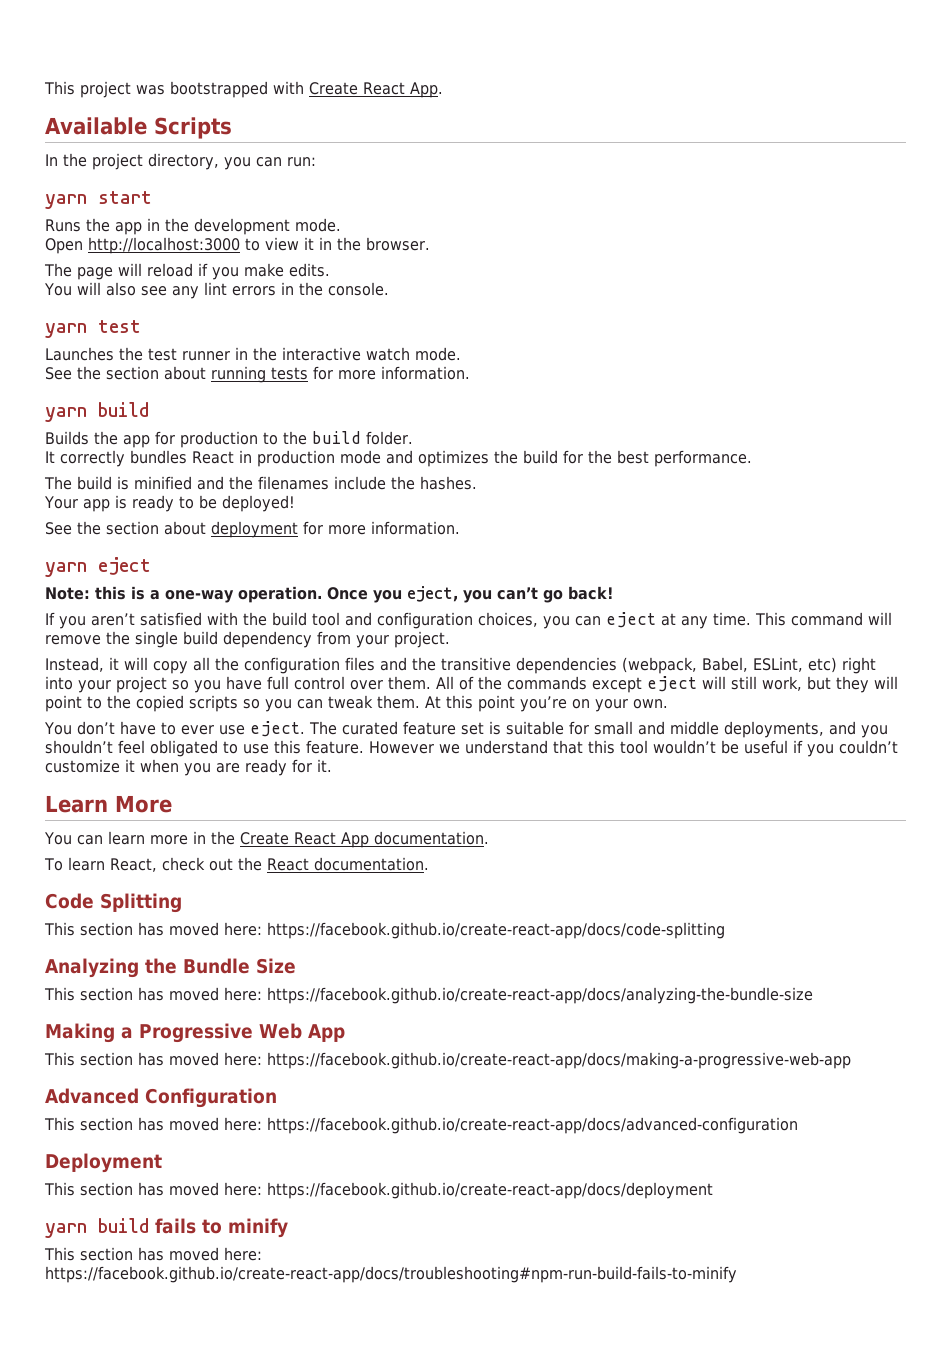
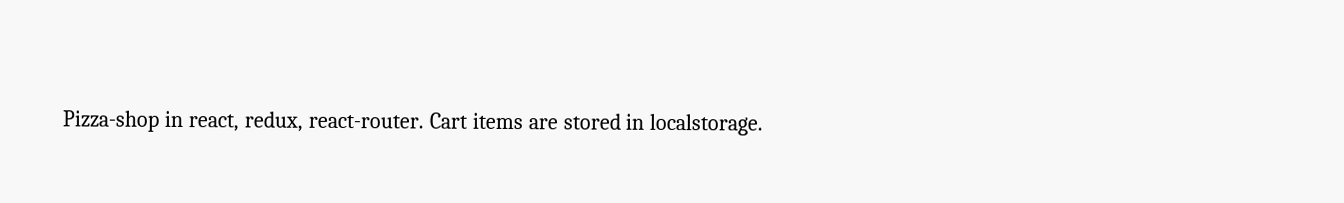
[44,81,443,98] [45,117,232,139] [45,153,316,170] [45,191,152,209] [45,218,341,235] [45,237,430,254] [44,263,330,280] [44,282,389,299] [45,320,141,338] [45,347,461,361] [45,366,470,383] [45,402,149,422] [45,431,413,448] [45,450,752,467] [44,476,477,490] [44,495,295,512] [45,521,460,538] [45,557,151,577] [45,586,614,603] [45,612,892,629] [45,631,450,648] [45,657,876,674] [45,676,898,693] [45,695,668,712] [44,721,888,738] [45,740,898,757] [45,759,332,776] [45,795,172,813] [44,831,489,848] [44,857,429,872] [45,893,182,913] [44,922,725,939] [45,958,296,978] [44,987,813,1004] [45,1023,345,1043] [44,1052,851,1069] [45,1088,277,1108] [44,1117,798,1134] [45,1153,162,1173] [44,1182,713,1199] [45,1218,288,1238] [44,1247,262,1261] [45,1266,737,1283] This project was bootstrapped with Create React App. // Available Scripts // In the project directory, you can run: // yarn start // Runs the app in the development mode. // Open http://localhost:3000 to view it in the browser. // The page will reload if you make edits. // You will also see any lint errors in the console. // yarn test // Launches the test runner in the interactive watch mode. // See the section about running tests for more information. // yarn build // Builds the app for production to the build folder. // It correctly bundles React in production mode and optimizes the build for the best performance. // The build is minified and the filenames include the hashes. // Your app is ready to be deployed! // See the section about deployment for more information. // yarn eject // Note: this is a one-way operation. Once you eject, you can’t go back! // If you aren’t satisfied with the build tool and configuration choices, you can eject at any time. This command will remove the single build dependency from your project. // Instead, it will copy all the configuration files and the transitive dependencies (webpack, Babel, ESLint, etc) right into your project so you have full control over them. All of the commands except eject will still work, but they will point to the copied scripts so you can tweak them. At this point you’re on your own. // You don’t have to ever use eject. The curated feature set is suitable for small and middle deployments, and you shouldn’t feel obligated to use this feature. However we understand that this tool wouldn’t be useful if you couldn’t customize it when you are ready for it. // Learn More // You can learn more in the Create React App documentation. // To learn React, check out the React documentation. // Code Splitting // This section has moved here: https://facebook.github.io/create-react-app/docs/code-splitting // Analyzing the Bundle Size // This section has moved here: https://facebook.github.io/create-react-app/docs/analyzing-the-bundle-size // Making a Progressive Web App // This section has moved here: https://facebook.github.io/create-react-app/docs/making-a-progressive-web-app // Advanced Configuration // This section has moved here: https://facebook.github.io/create-react-app/docs/advanced-configuration // Deployment // This section has moved here: https://facebook.github.io/create-react-app/docs/deployment // yarn build fails to minify // This section has moved here: https://facebook.github.io/create-react-app/docs/troubleshooting#npm-run-build-fails-to-minify -> [62,110,764,136] Pizza-shop in react, redux, react-router. Cart items are stored in localstorage.

